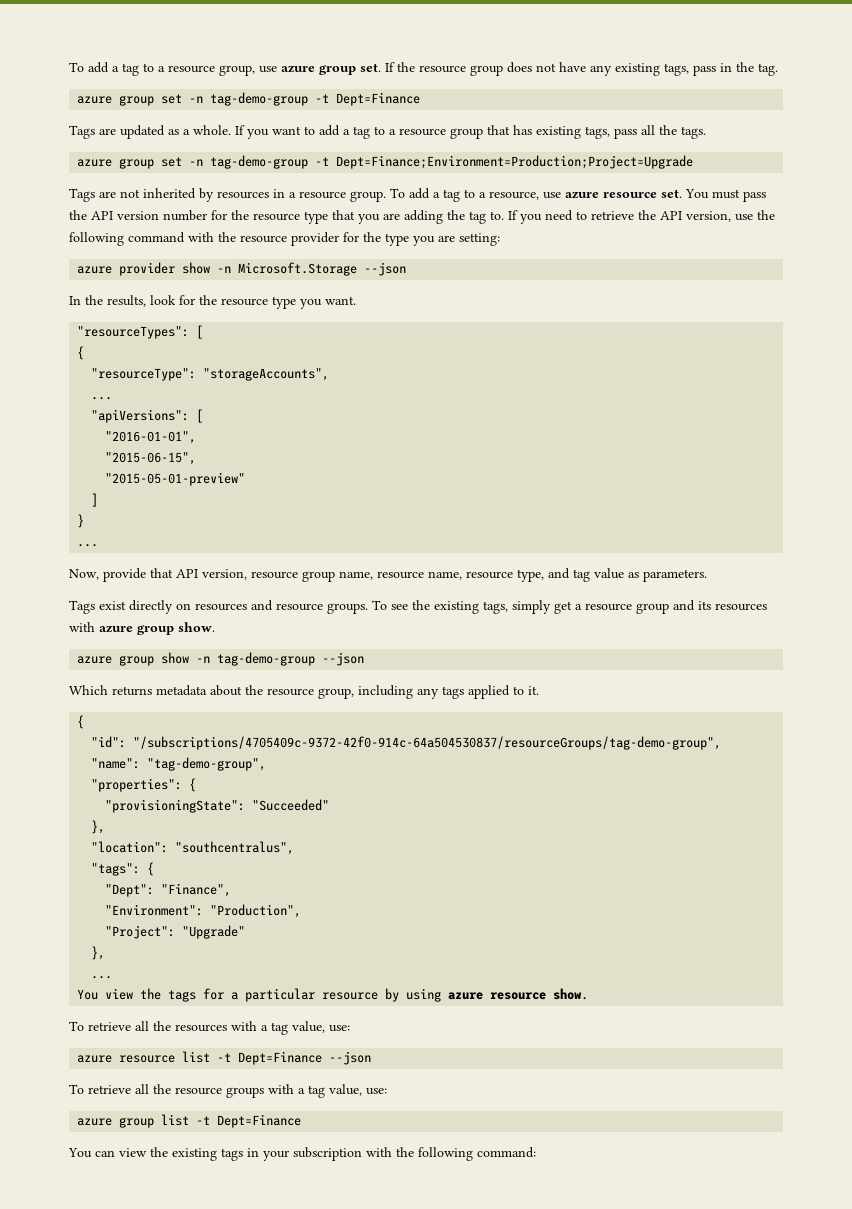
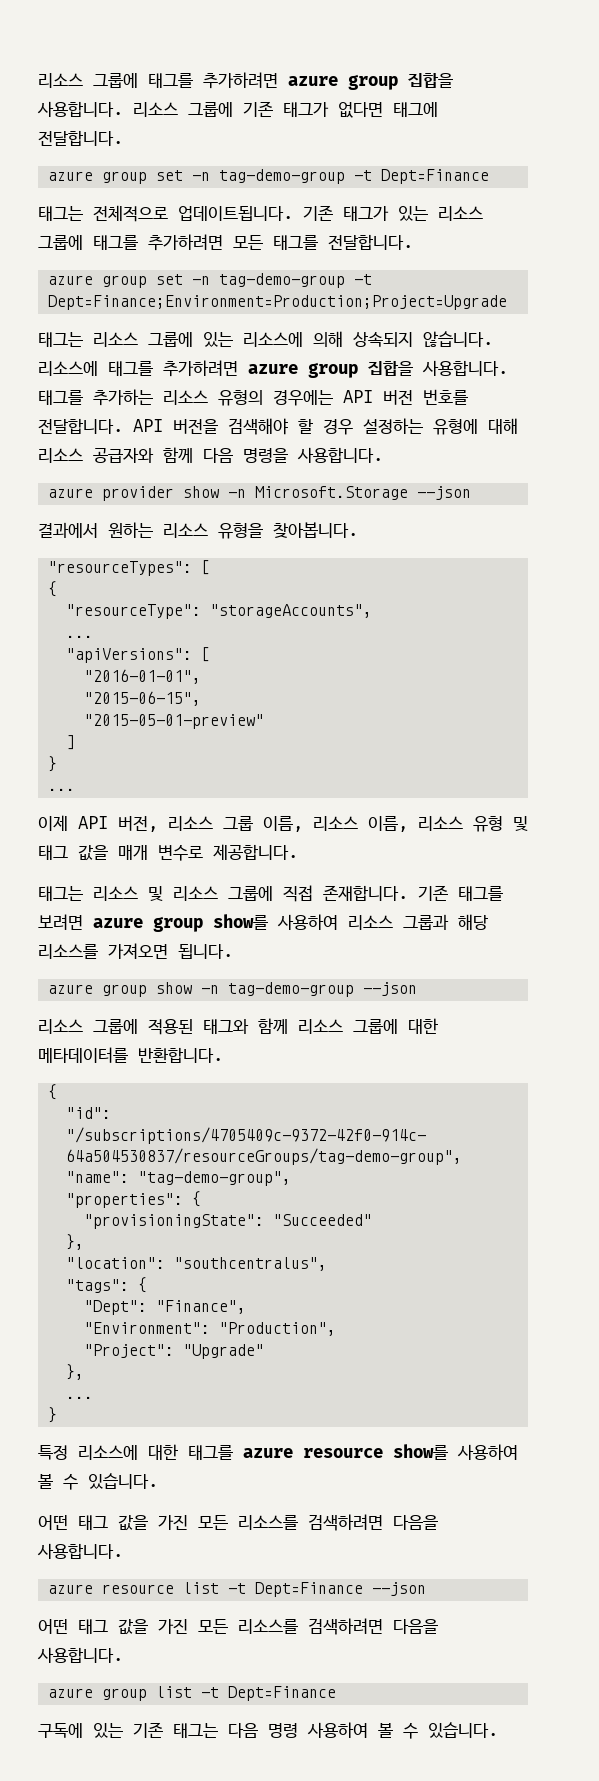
[69,62,778,76] To add a tag to a resource group, use azure group set. If the resource group does not have any existing tags, pass in the tag. -> [38,72,453,90] [37,101,438,118] [38,130,123,146] 리소스 그룹에 태그를 추가하려면 azure group 집합을 사용합니다. 리소스 그룹에 기존 태그가 없다면 태그에 전달합니다.
[69,125,706,139] Tags are updated as a whole. If you want to add a tag to a resource group that has existing tags, pass all the tags. -> [38,205,483,222] [38,234,413,251] 태그는 전체적으로 업데이트됩니다. 기존 태그가 있는 리소스 그룹에 태그를 추가하려면 모든 태그를 전달합니다.
[69,188,766,202] [69,210,775,224] [69,232,500,246] Tags are not inherited by resources in a resource group. To add a tag to a resource, use azure resource set. You must pass the API version number for the resource type that you are adding the tag to. If you need to retrieve the API version, use the following command with the resource provider for the type you are setting: -> [38,331,493,347] [38,360,508,378] [38,389,468,406] [38,418,518,435] [38,447,383,463] 태그는 리소스 그룹에 있는 리소스에 의해 상속되지 않습니다. 리소스에 태그를 추가하려면 azure group 집합을 사용합니다. 태그를 추가하는 리소스 유형의 경우에는 API 버전 번호를 전달합니다. API 버전을 검색해야 할 경우 설정하는 유형에 대해 리소스 공급자와 함께 다음 명령을 사용합니다.
[69,295,356,309] In the results, look for the resource type you want. -> [38,522,358,539] 결과에서 원하는 리소스 유형을 찾아봅니다.
[69,568,707,582] [69,600,767,614] [69,622,215,635] Now, provide that API version, resource group name, resource name, resource type, and tag value as parameters. // Tags exist directly on resources and resource groups. To see the existing tags, simply get a resource group and its resources with azure group show. -> [38,815,528,832] [38,844,298,861] [38,885,503,902] [38,914,488,932] [38,943,233,959] 이제 API 버전, 리소스 그룹 이름, 리소스 이름, 리소스 유형 및 태그 값을 매개 변수로 제공합니다. // 태그는 리소스 및 리소스 그룹에 직접 존재합니다. 기존 태그를 보려면 azure group show를 사용하여 리소스 그룹과 해당 리소스를 가져오면 됩니다.
[69,685,539,699] Which returns metadata about the resource group, including any tags applied to it. -> [38,1018,438,1035] [38,1047,223,1063] 리소스 그룹에 적용된 태그와 함께 리소스 그룹에 대한 메타데이터를 반환합니다.
[77,988,589,1002] [69,1021,350,1035] You view the tags for a particular resource by using azure resource show. // To retrieve all the resources with a tag value, use: -> [48,1407,58,1423] [38,1444,518,1460] [38,1473,158,1490] [38,1514,438,1531] [37,1543,123,1559] } // 특정 리소스에 대한 태그를 azure resource show를 사용하여 볼 수 있습니다. // 어떤 태그 값을 가진 모든 리소스를 검색하려면 다음을 사용합니다.
[69,1084,387,1098] To retrieve all the resource groups with a tag value, use: -> [38,1618,438,1635] [37,1647,123,1663] 어떤 태그 값을 가진 모든 리소스를 검색하려면 다음을 사용합니다.
[68,1147,536,1161] You can view the existing tags in your subscription with the following command: -> [38,1722,498,1739] 구독에 있는 기존 태그는 다음 명령 사용하여 볼 수 있습니다.

